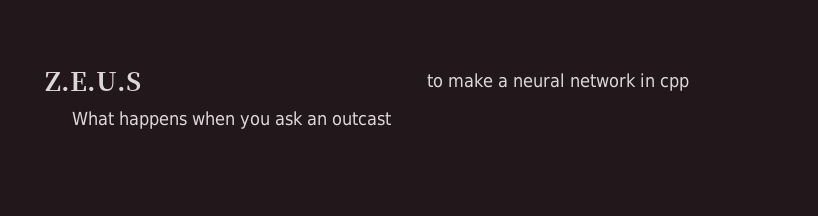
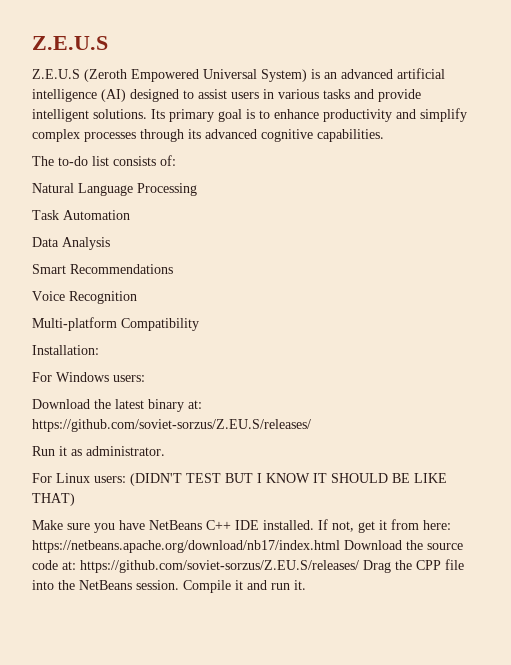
[71,111,391,129] [427,73,689,91] What happens when you ask an outcast to make a neural network in cpp -> [32,68,445,82] [32,89,421,102] [32,108,467,122] [32,129,384,142] [32,155,176,166] [32,183,197,196] [32,210,130,220] [32,237,110,250] [32,264,173,274] [32,291,137,304] [32,317,199,331] [32,345,99,355] [32,372,145,382] [32,399,202,412] [32,419,311,432] [32,446,165,456] [32,473,447,486] [32,493,75,506] [32,519,451,533] [32,540,463,553] [32,559,464,573] [32,580,306,593] Z.E.U.S (Zeroth Empowered Universal System) is an advanced artificial intelligence (AI) designed to assist users in various tasks and provide intelligent solutions. Its primary goal is to enhance productivity and simplify complex processes through its advanced cognitive capabilities. // The to-do list consists of: // Natural Language Processing // Task Automation // Data Analysis // Smart Recommendations // Voice Recognition // Multi-platform Compatibility // Installation: // For Windows users: // Download the latest binary at: https://github.com/soviet-sorzus/Z.EU.S/releases/ // Run it as administrator. // For Linux users: (DIDN'T TEST BUT I KNOW IT SHOULD BE LIKE THAT) // Make sure you have NetBeans C++ IDE installed. If not, get it from here: https://netbeans.apache.org/download/nb17/index.html Download the source code at: https://github.com/soviet-sorzus/Z.EU.S/releases/ Drag the CPP file into the NetBeans session. Compile it and run it.

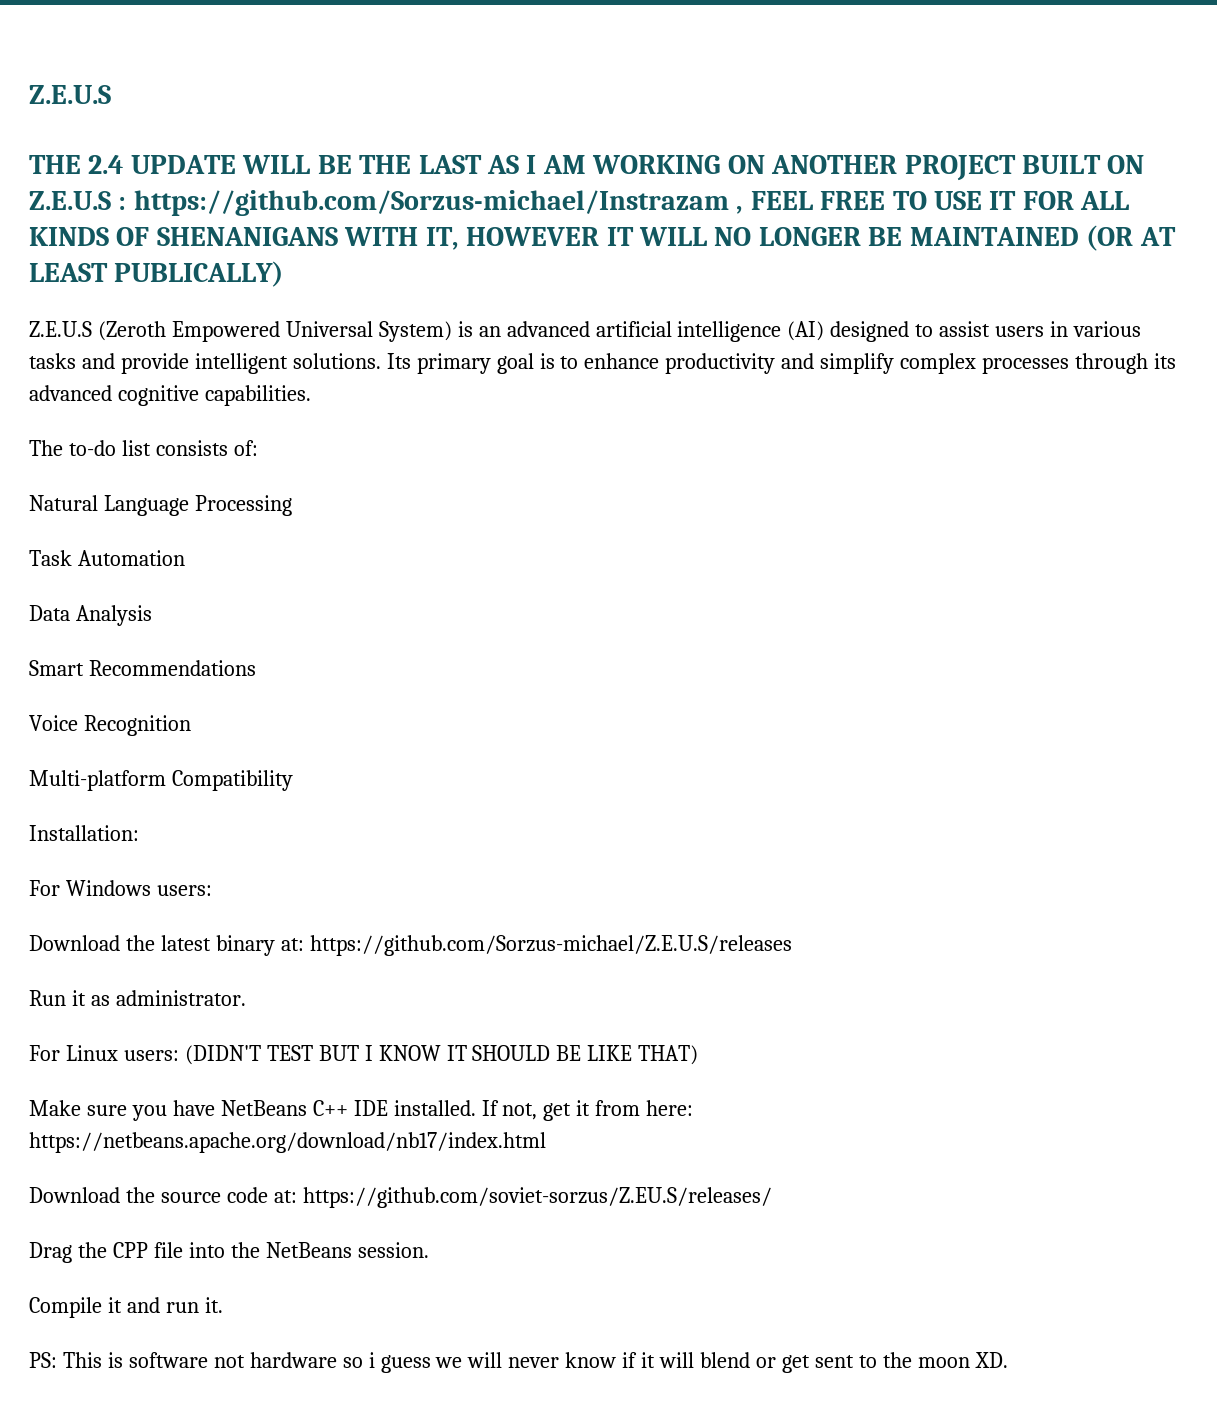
[32,36,108,50] Z.E.U.S -> [29,85,111,104] [29,155,1145,181] [29,190,1130,216] [29,225,1176,251] [29,261,284,287] Z.E.U.S // THE 2.4 UPDATE WILL BE THE LAST AS I AM WORKING ON ANOTHER PROJECT BUILT ON Z.E.U.S : https://github.com/Sorzus-michael/Instrazam , FEEL FREE TO USE IT FOR ALL KINDS OF SHENANIGANS WITH IT, HOWEVER IT WILL NO LONGER BE MAINTAINED (OR AT LEAST PUBLICALLY)
[32,419,311,432] https://github.com/soviet-sorzus/Z.EU.S/releases/ -> [309,935,792,956] https://github.com/Sorzus-michael/Z.E.U.S/releases
(340, 546) none -> (546, 1142) //
(359, 566) none -> (772, 1197) //
(179, 585) none -> (429, 1250) //
(306, 585) none -> [29,1352,1008,1373] // PS: This is software not hardware so i guess we will never know if it will blend or get sent to the moon XD.

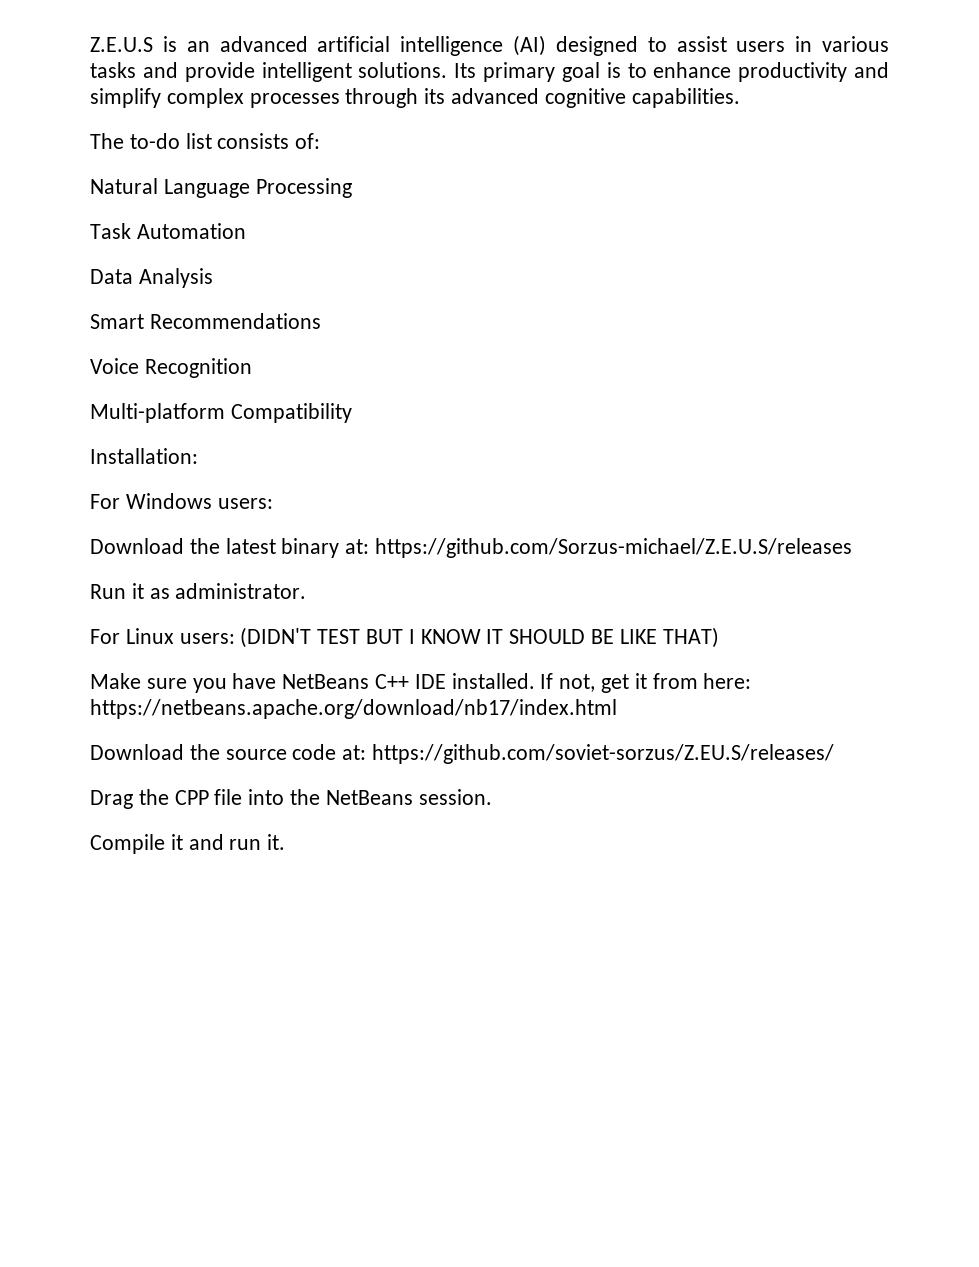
[29,85,111,104] [29,155,1145,181] [29,190,1130,216] [29,225,1176,251] [29,261,284,287] [29,321,452,342] Z.E.U.S // THE 2.4 UPDATE WILL BE THE LAST AS I AM WORKING ON ANOTHER PROJECT BUILT ON Z.E.U.S : https://github.com/Sorzus-michael/Instrazam , FEEL FREE TO USE IT FOR ALL KINDS OF SHENANIGANS WITH IT, HOWEVER IT WILL NO LONGER BE MAINTAINED (OR AT LEAST PUBLICALLY) // Z.E.U.S (Zeroth Empowered Universal System) -> [90,37,153,52] Z.E.U.S
[29,1352,1008,1373] // PS: This is software not hardware so i guess we will never know if it will blend or get sent to the moon XD. -> (286, 842) none

